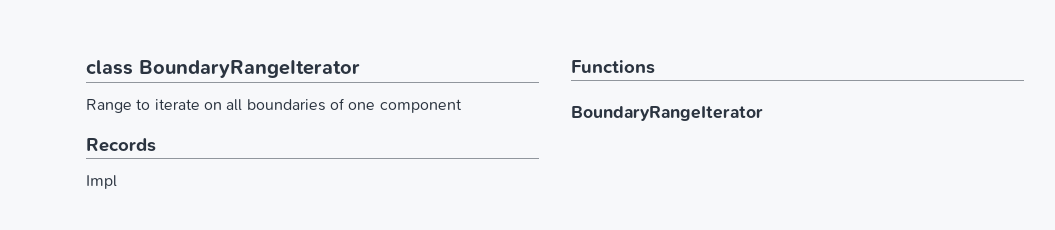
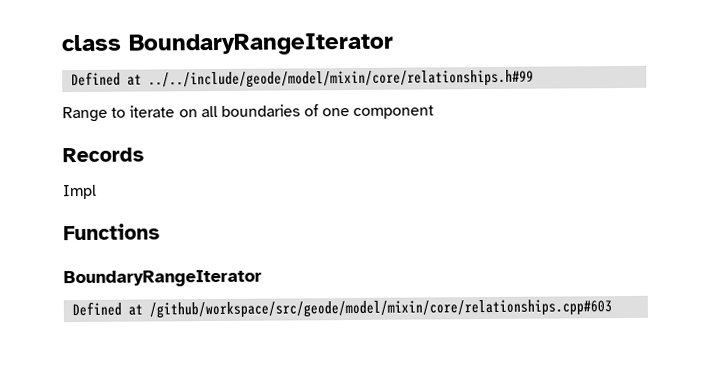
(360, 69) none -> [71,69,535,89] // Defined at ../../include/geode/model/mixin/core/relationships.h#99
(763, 113) none -> [72,299,613,319] // Defined at /github/workspace/src/geode/model/mixin/core/relationships.cpp#603

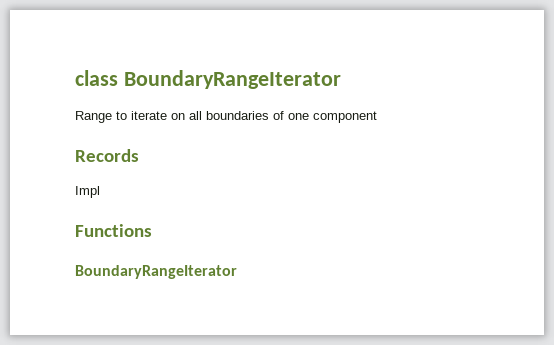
[71,69,535,89] // Defined at ../../include/geode/model/mixin/core/relationships.h#99 -> (341, 79) none
[72,299,613,319] // Defined at /github/workspace/src/geode/model/mixin/core/relationships.cpp#603 -> (237, 272) none

